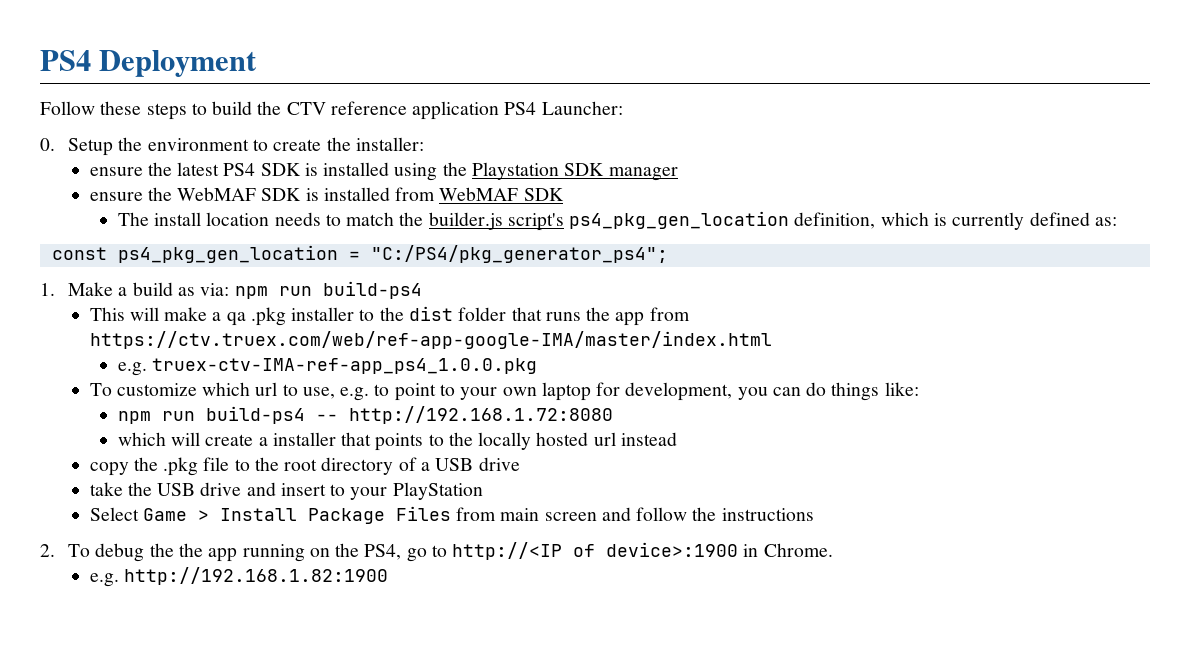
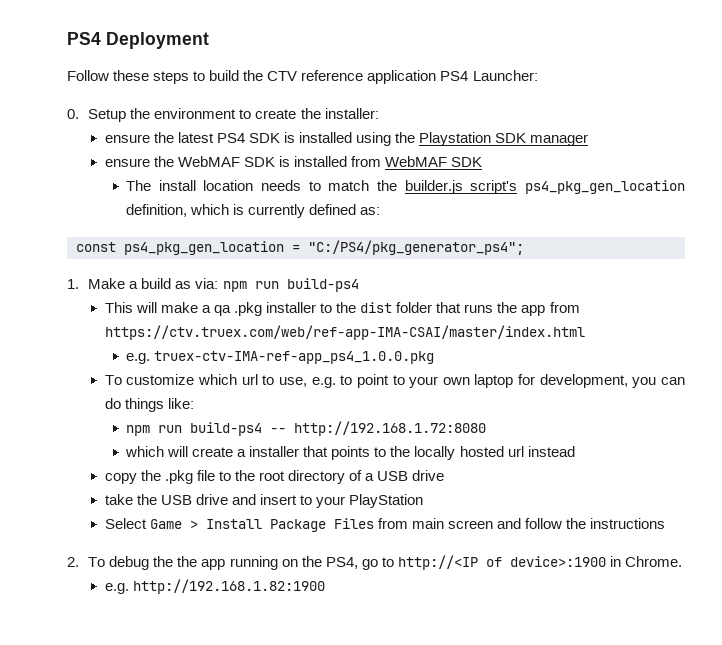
[89,331,772,349] https://ctv.truex.com/web/ref-app-google-IMA/master/index.html -> [104,325,585,340] https://ctv.truex.com/web/ref-app-IMA-CSAI/master/index.html

